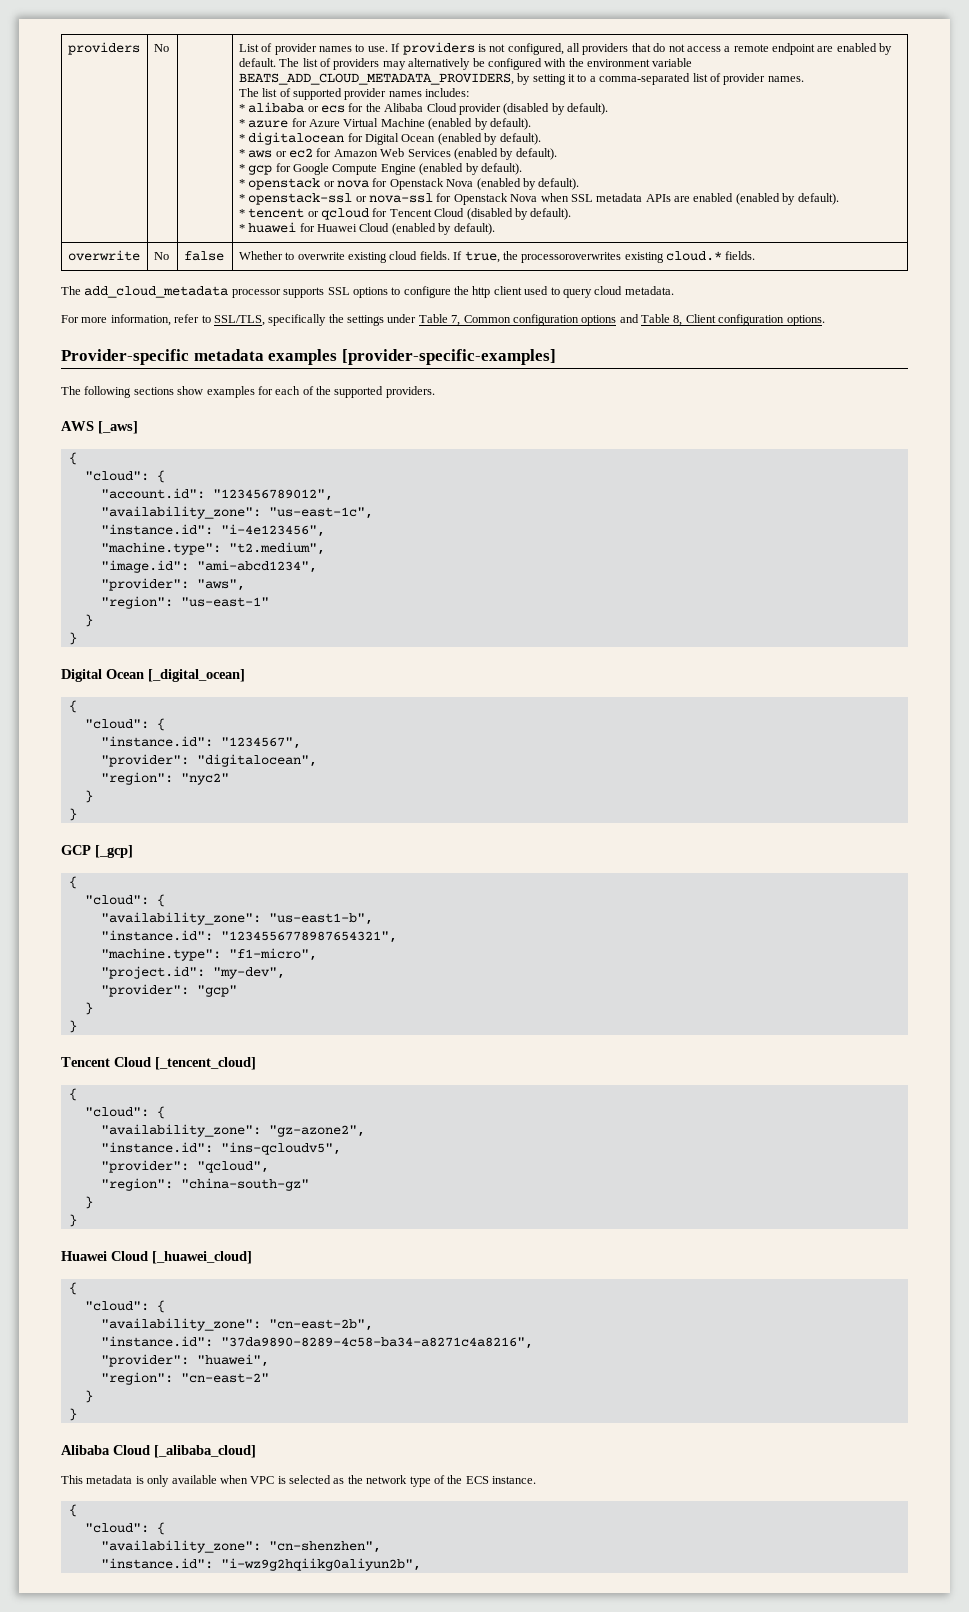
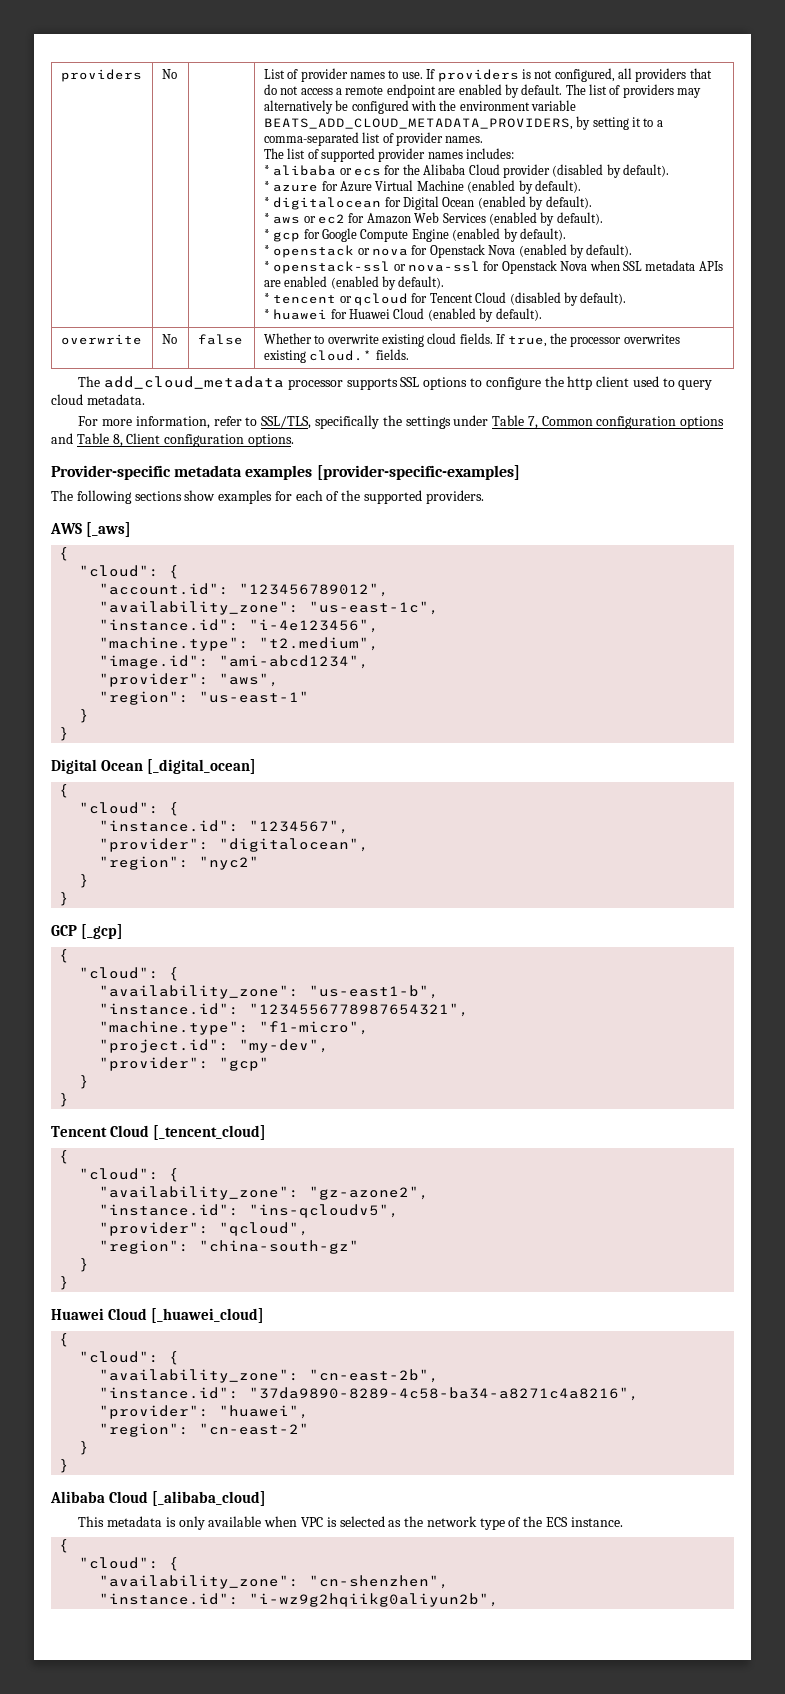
[521,252,622,263] processoroverwrites -> [570,334,680,347] processor overwrites

